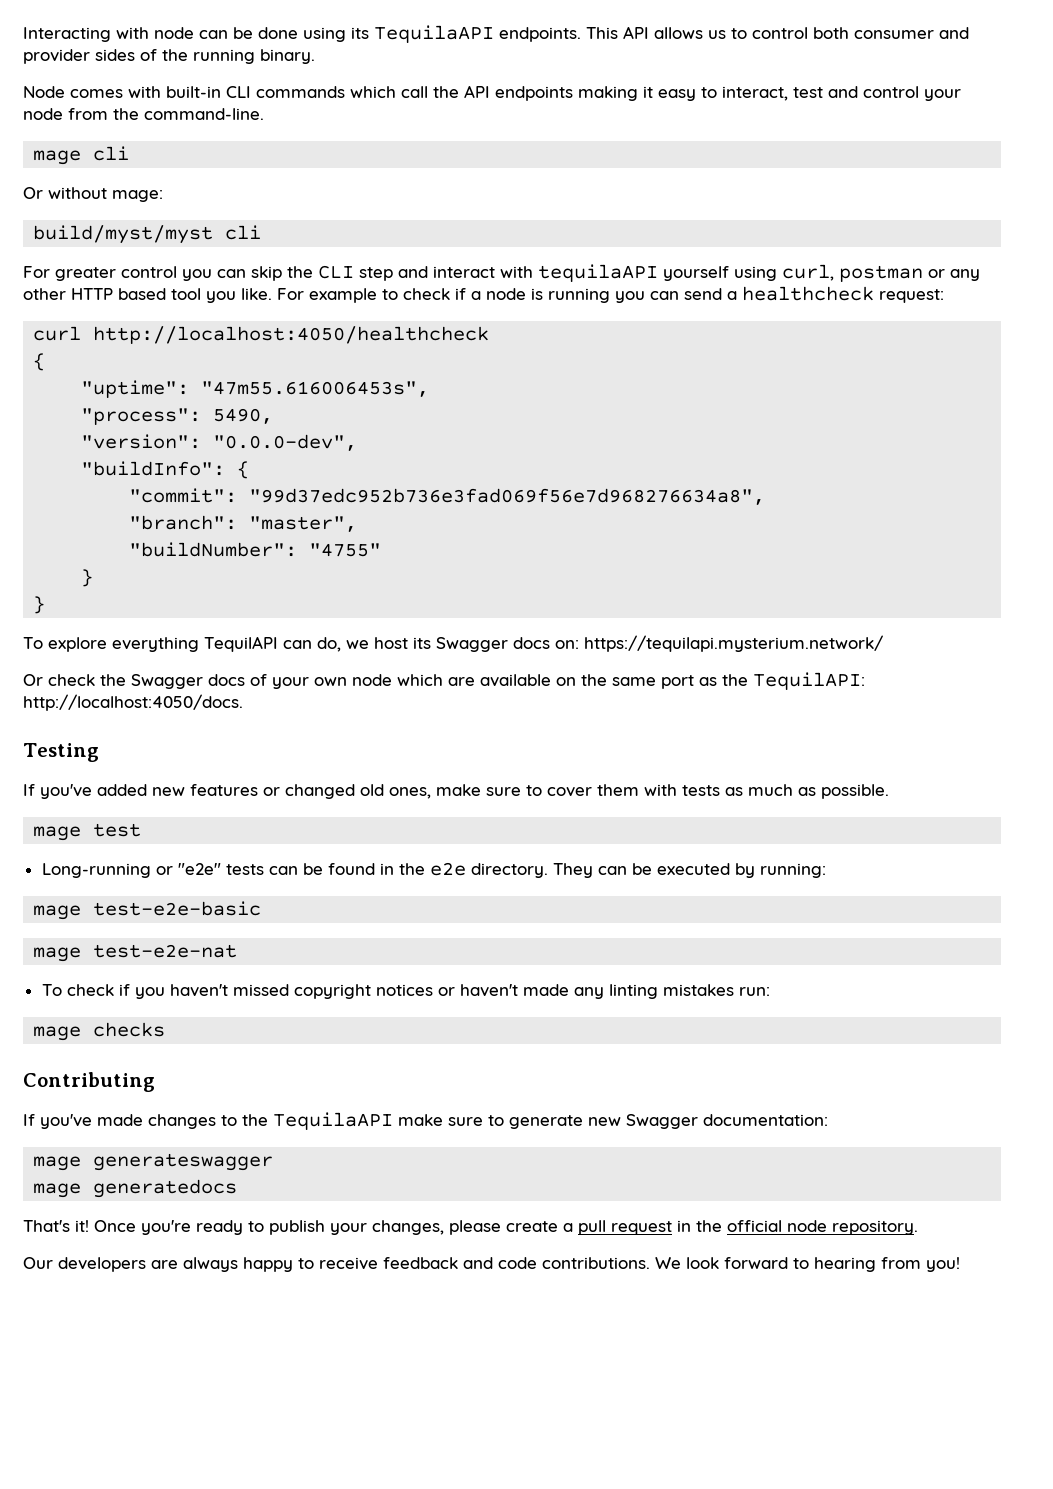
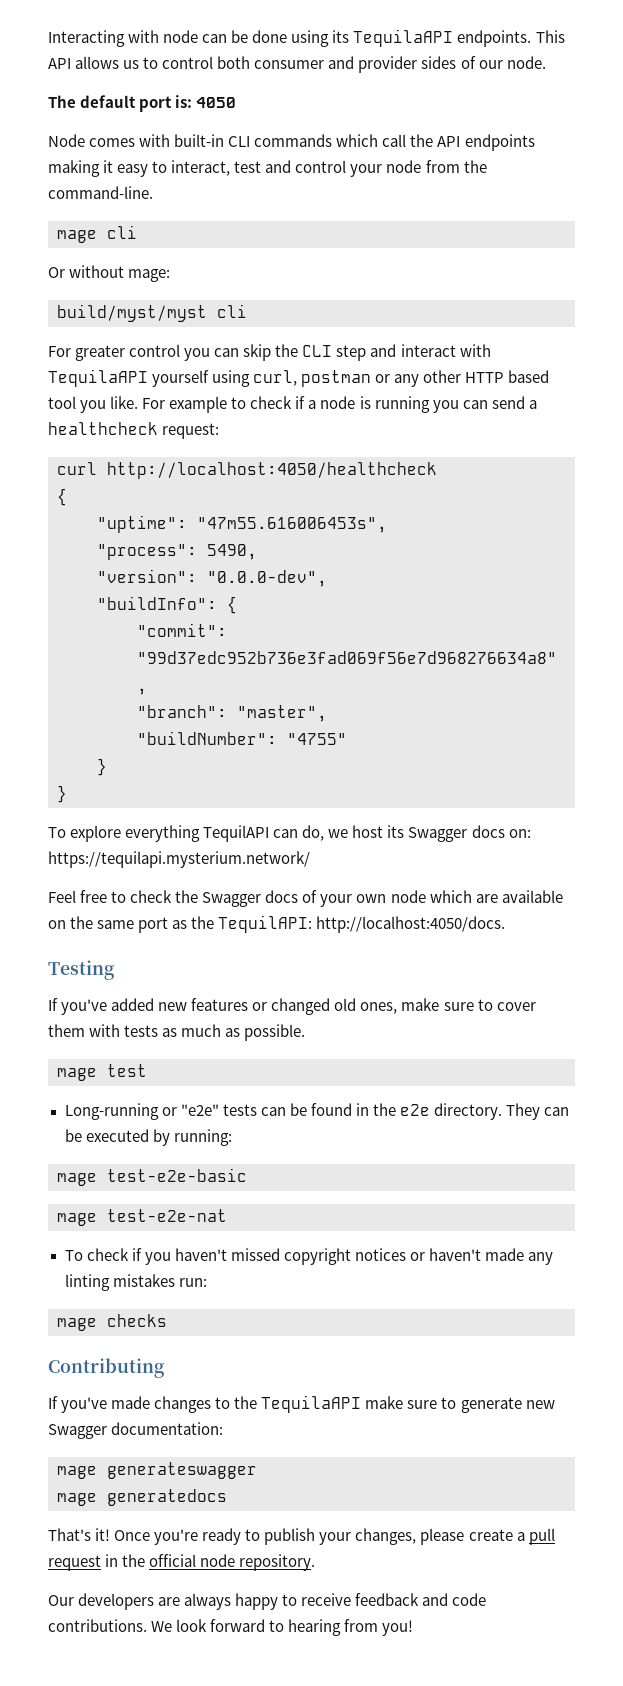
[162,49,315,64] the running binary. -> [478,56,546,69] [48,95,237,112] our node. // The default port is: 4050
[538,264,658,282] tequilaAPI -> [48,369,148,387] TequilaAPI
[23,674,43,686] Or -> [48,890,127,903] Feel free to

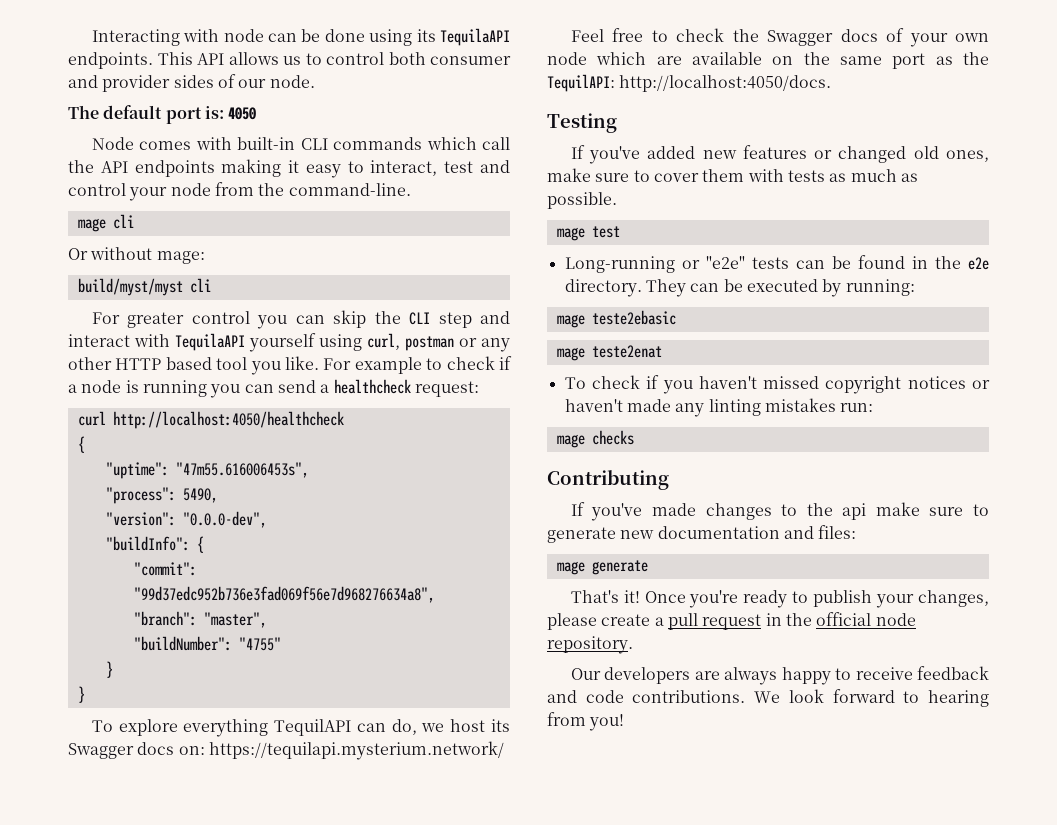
[107,1168,247,1182] [57,1209,227,1226] test-e2e-basic // mage test-e2e-nat -> [591,310,676,325] [556,345,662,361] teste2ebasic // mage teste2enat
[261,1395,362,1413] TequilaAPI -> [842,503,867,520] api
[48,1422,224,1439] [57,1462,257,1479] [57,1489,227,1506] Swagger documentation: // mage generateswagger // mage generatedocs -> [657,525,857,539] [556,560,648,575] documentation and files: // mage generate

